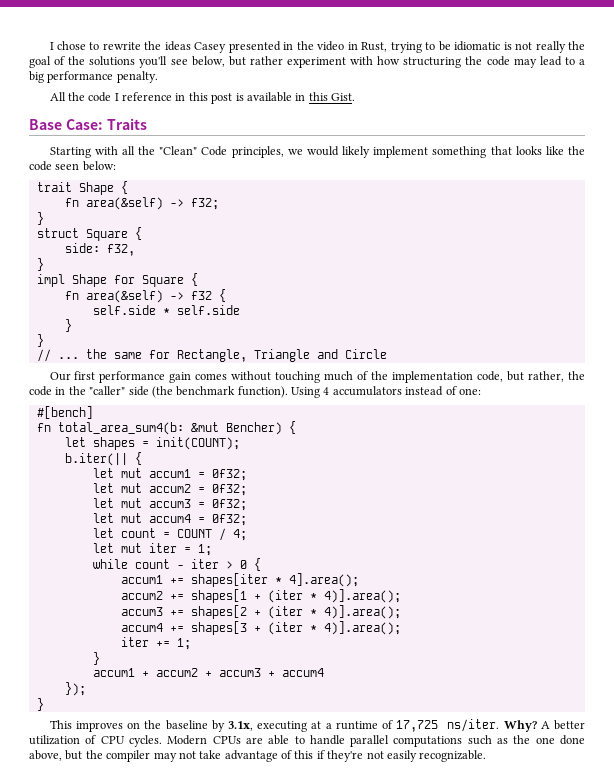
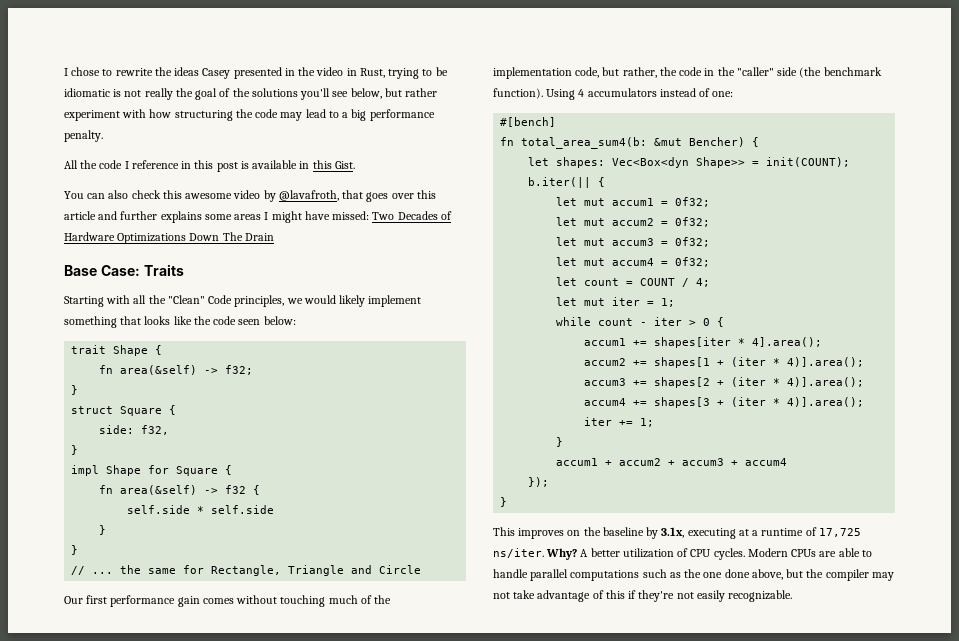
(356, 97) none -> [64,190,436,202] [64,211,452,223] [64,232,274,244] // You can also check this awesome video by @lavafroth, that goes over this article and further explains some areas I might have missed: Two Decades of Hardware Optimizations Down The Drain
[92,437,135,450] shapes -> [556,157,746,168] shapes: Vec<Box<dyn Shape>>

